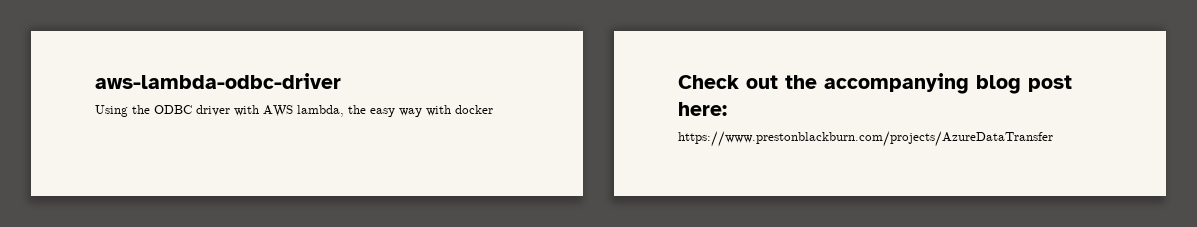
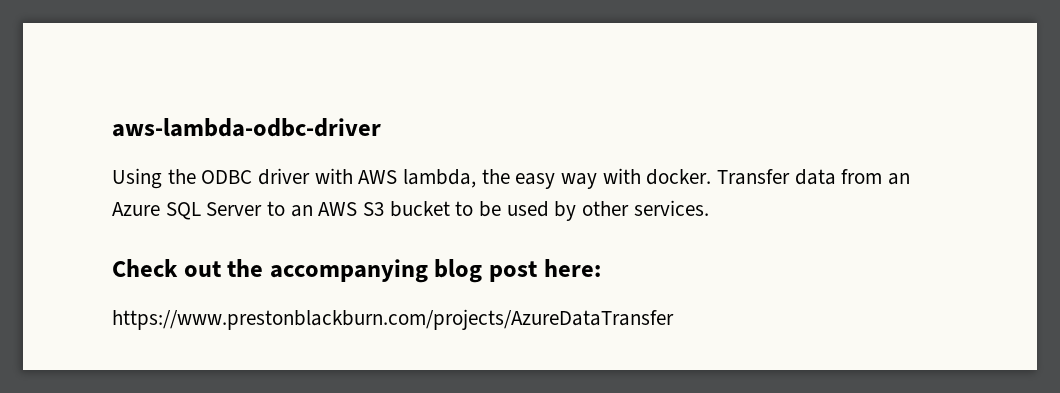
[455,105,493,114] docker -> [646,169,911,185] [112,200,709,221] docker. Transfer data from an Azure SQL Server to an AWS S3 bucket to be used by other services.

